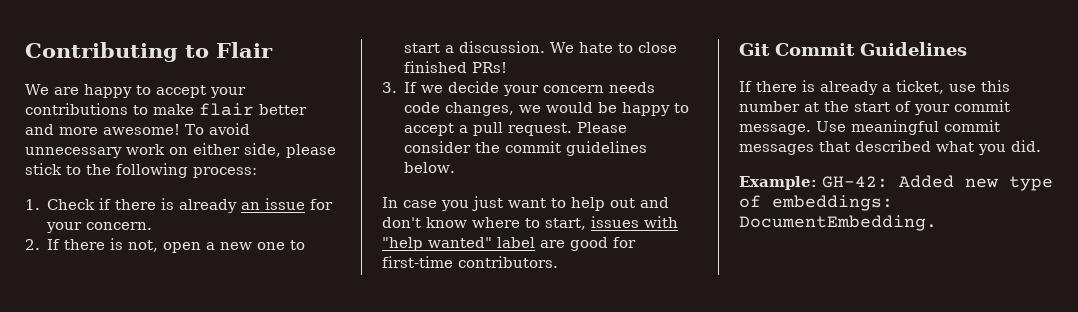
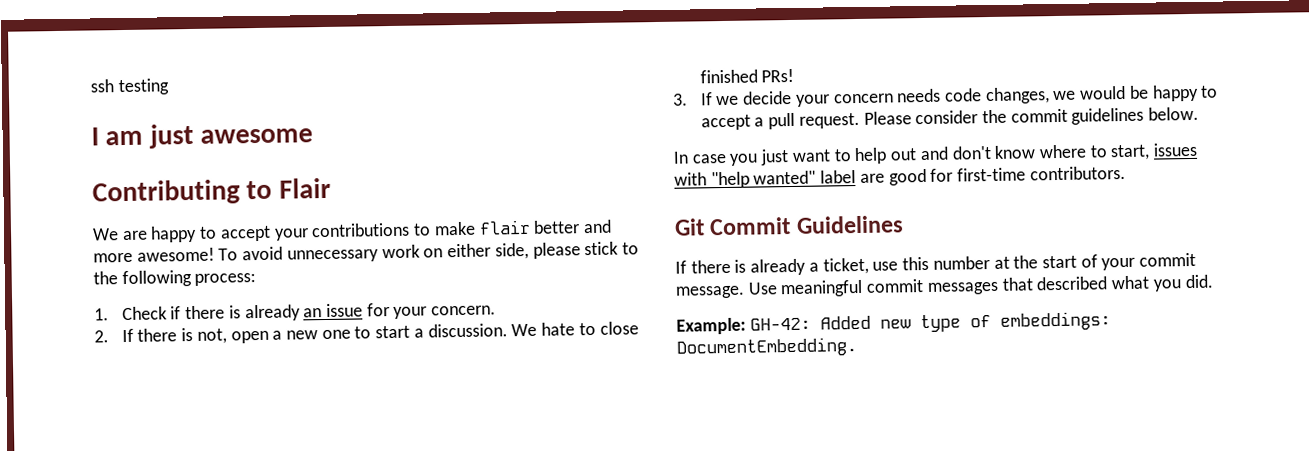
(25, 52) none -> [90,78,169,96] [91,123,314,149] ssh testing // I am just awesome //

